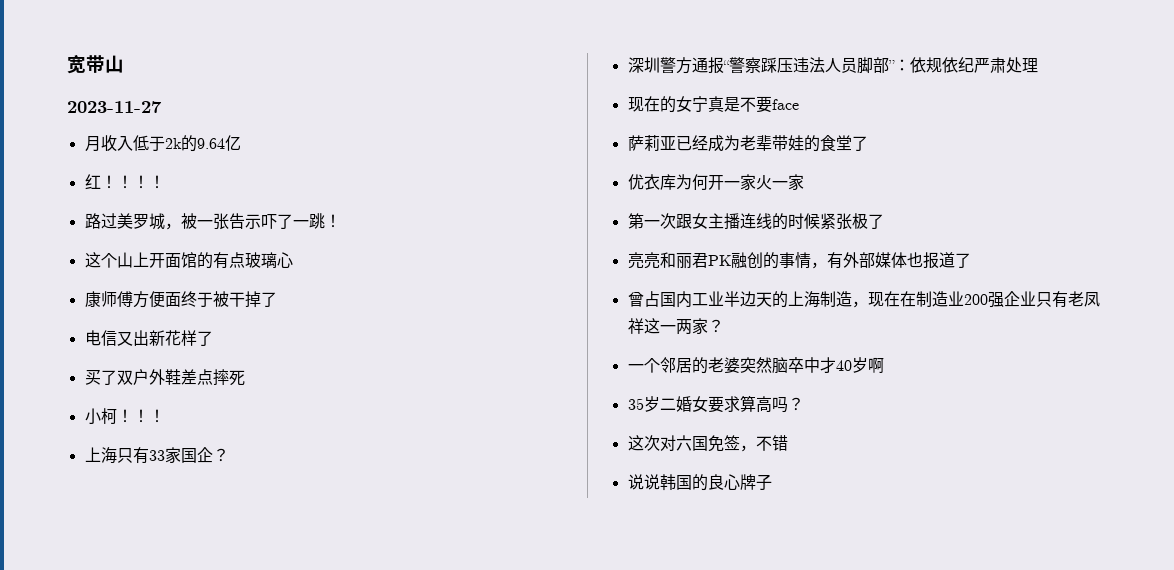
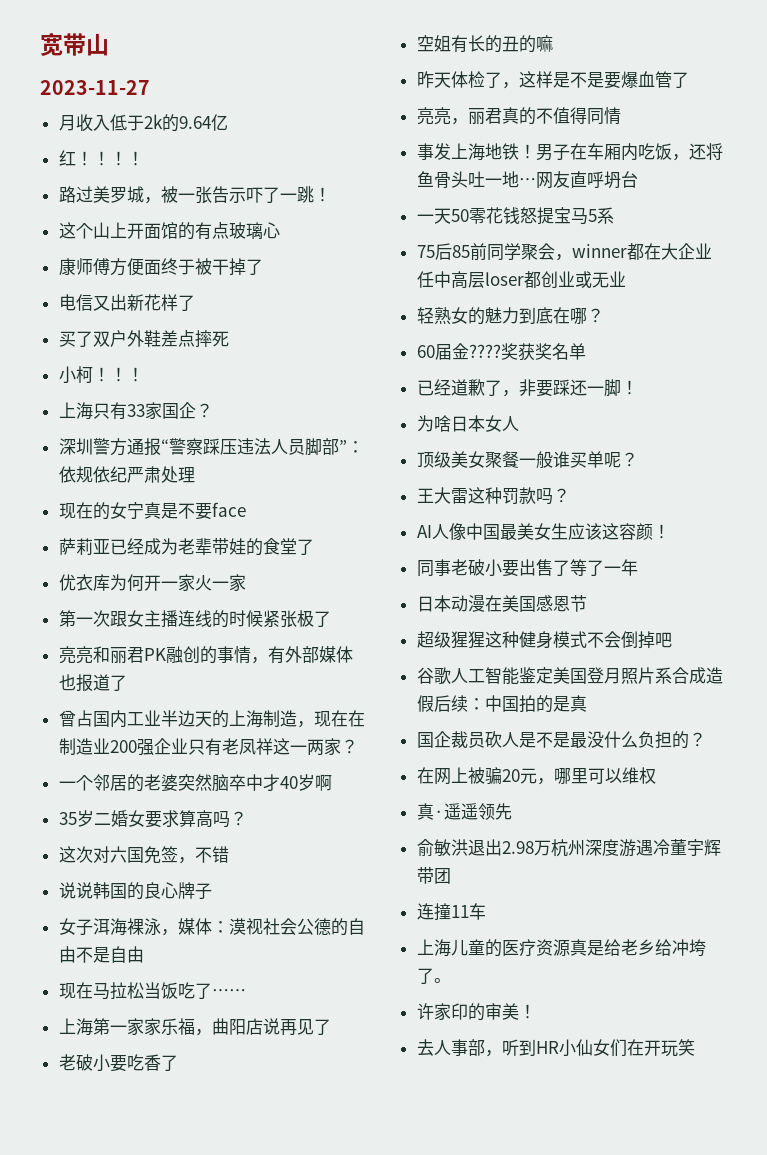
(772, 482) none -> [58,918,365,936] [58,946,144,963] [58,982,246,1000] [58,1018,331,1036] [58,1054,178,1072] [416,35,553,53] [416,71,689,89] [416,107,621,125] [416,143,723,161] [416,171,638,189] [416,207,614,225] [416,243,712,261] [416,271,626,289] [416,307,604,325] [416,343,586,361] [416,379,638,397] [416,415,519,432] [416,451,638,468] [416,487,570,505] [416,523,670,540] [416,559,638,577] [416,595,587,612] [416,631,672,649] [416,667,723,685] [416,695,587,713] [416,731,706,749] [416,767,656,785] [416,803,512,820] [416,839,721,857] [416,867,451,884] [416,903,486,921] [416,939,706,957] [416,968,451,984] [416,1003,536,1021] [416,1039,695,1057] // 女子洱海裸泳，媒体：漠视社会公德的自由不是自由 // 现在马拉松当饭吃了…… // 上海第一家家乐福，曲阳店说再见了 // 老破小要吃香了 // 空姐有长的丑的嘛 // 昨天体检了，这样是不是要爆血管了 // 亮亮，丽君真的不值得同情 // 事发上海地铁！男子在车厢内吃饭，还将鱼骨头吐一地…网友直呼坍台 // 一天50零花钱怒提宝马5系 // 75后85前同学聚会，winner都在大企业任中高层loser都创业或无业 // 轻熟女的魅力到底在哪？ // 60届金????奖获奖名单 // 已经道歉了，非要踩还一脚！ // 为啥日本女人 // 顶级美女聚餐一般谁买单呢？ // 王大雷这种罚款吗？ // AI人像中国最美女生应该这容颜！ // 同事老破小要出售了等了一年 // 日本动漫在美国感恩节 // 超级猩猩这种健身模式不会倒掉吧 // 谷歌人工智能鉴定美国登月照片系合成造假后续：中国拍的是真 // 国企裁员砍人是不是最没什么负担的？ // 在网上被骗20元，哪里可以维权 // 真·遥遥领先 // 俞敏洪退出2.98万杭州深度游遇冷董宇辉带团 // 连撞11车 // 上海儿童的医疗资源真是给老乡给冲垮了。 // 许家印的审美！ // 去人事部，听到HR小仙女们在开玩笑

